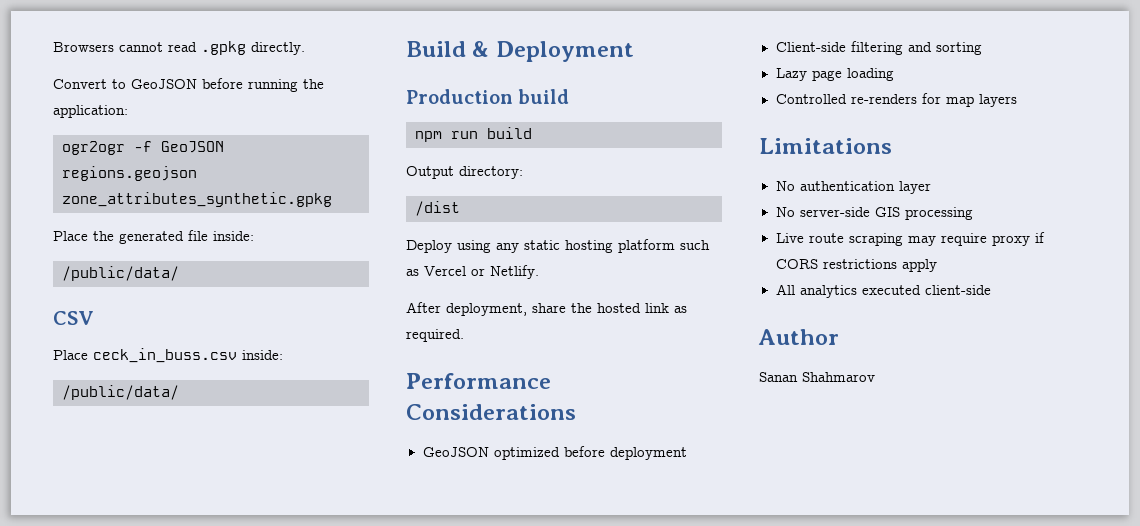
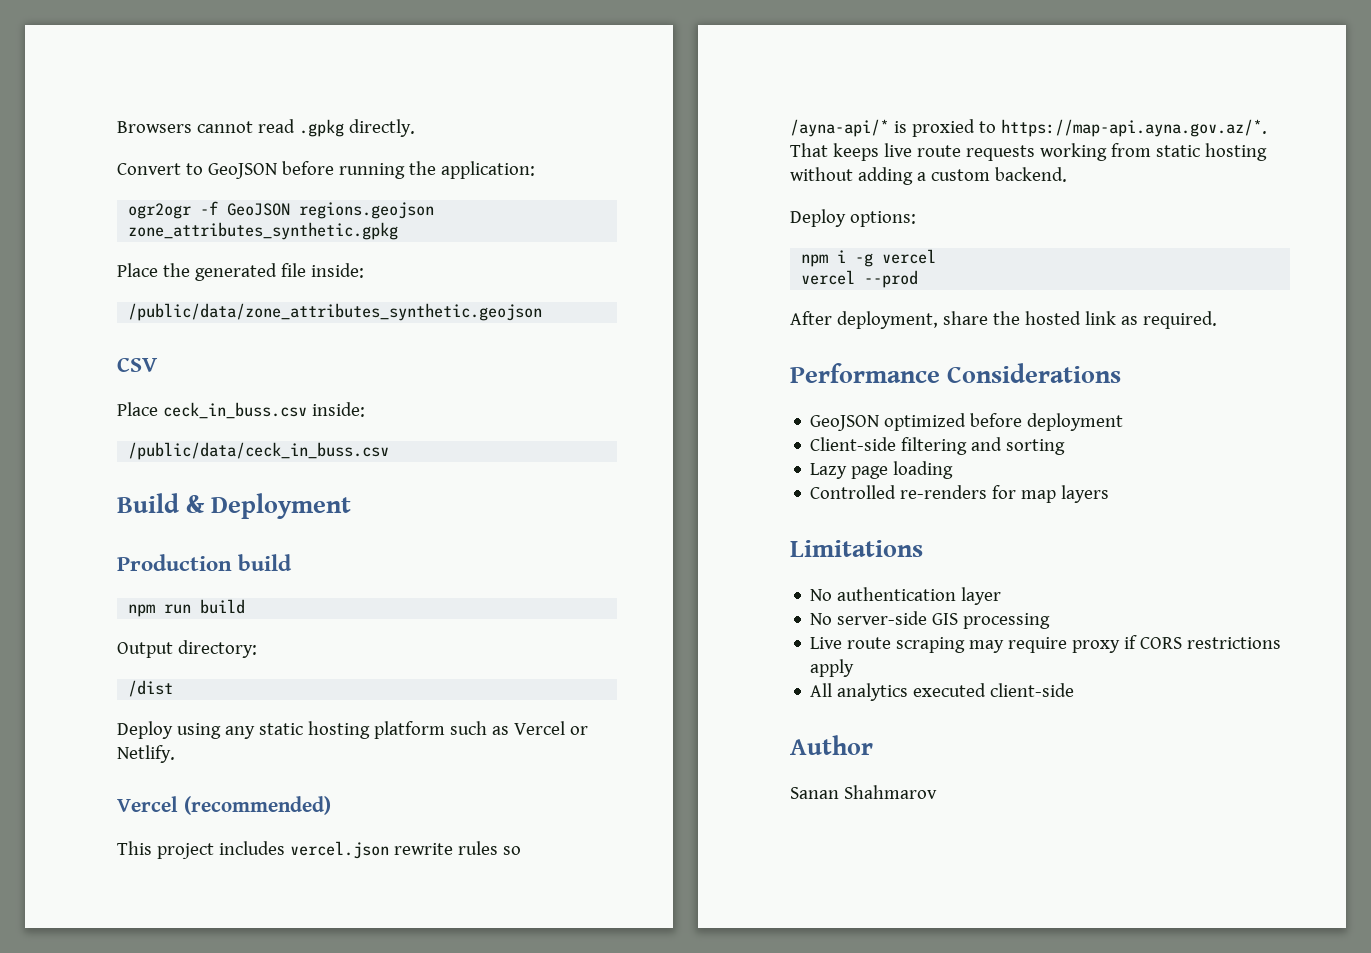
[62,266,179,281] /public/data/ -> [128,303,543,321] /public/data/zone_attributes_synthetic.geojson
[62,385,179,400] /public/data/ -> [128,442,390,460] /public/data/ceck_in_buss.csv
(539, 272) none -> [117,796,331,815] [117,841,521,859] [790,119,1267,137] [790,143,1267,161] [790,167,1067,185] [790,209,916,227] [801,249,937,267] [801,270,919,288] // Vercel (recommended) // This project includes vercel.json rewrite rules so /ayna-api/* is proxied to https://map-api.ayna.gov.az/*. That keeps live route requests working from static hosting without adding a custom backend. // Deploy options: // npm i -g vercel // vercel --prod

